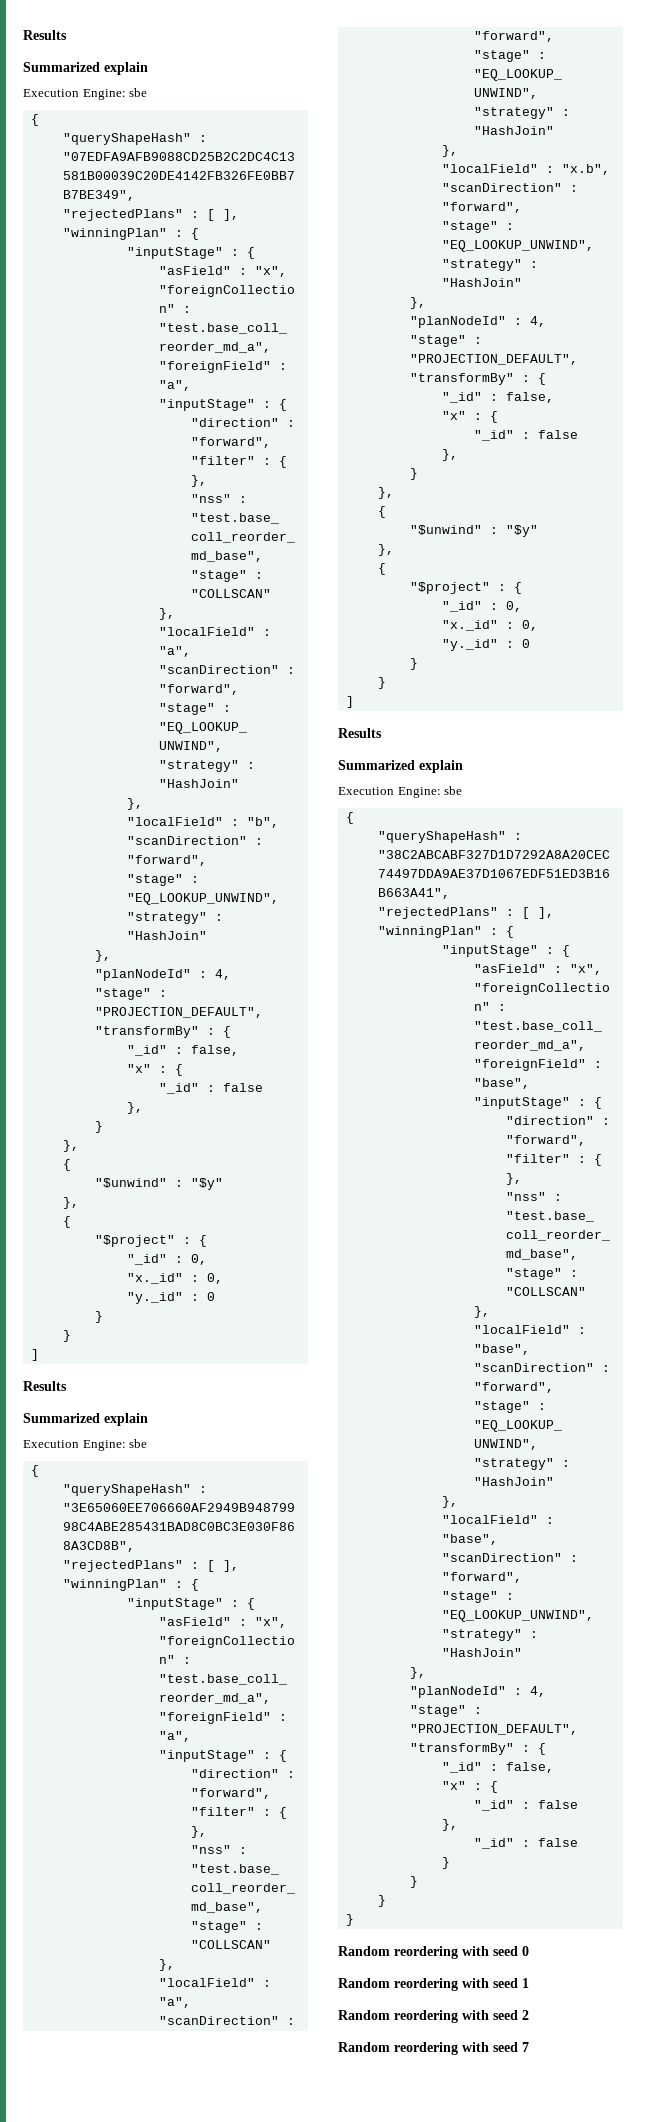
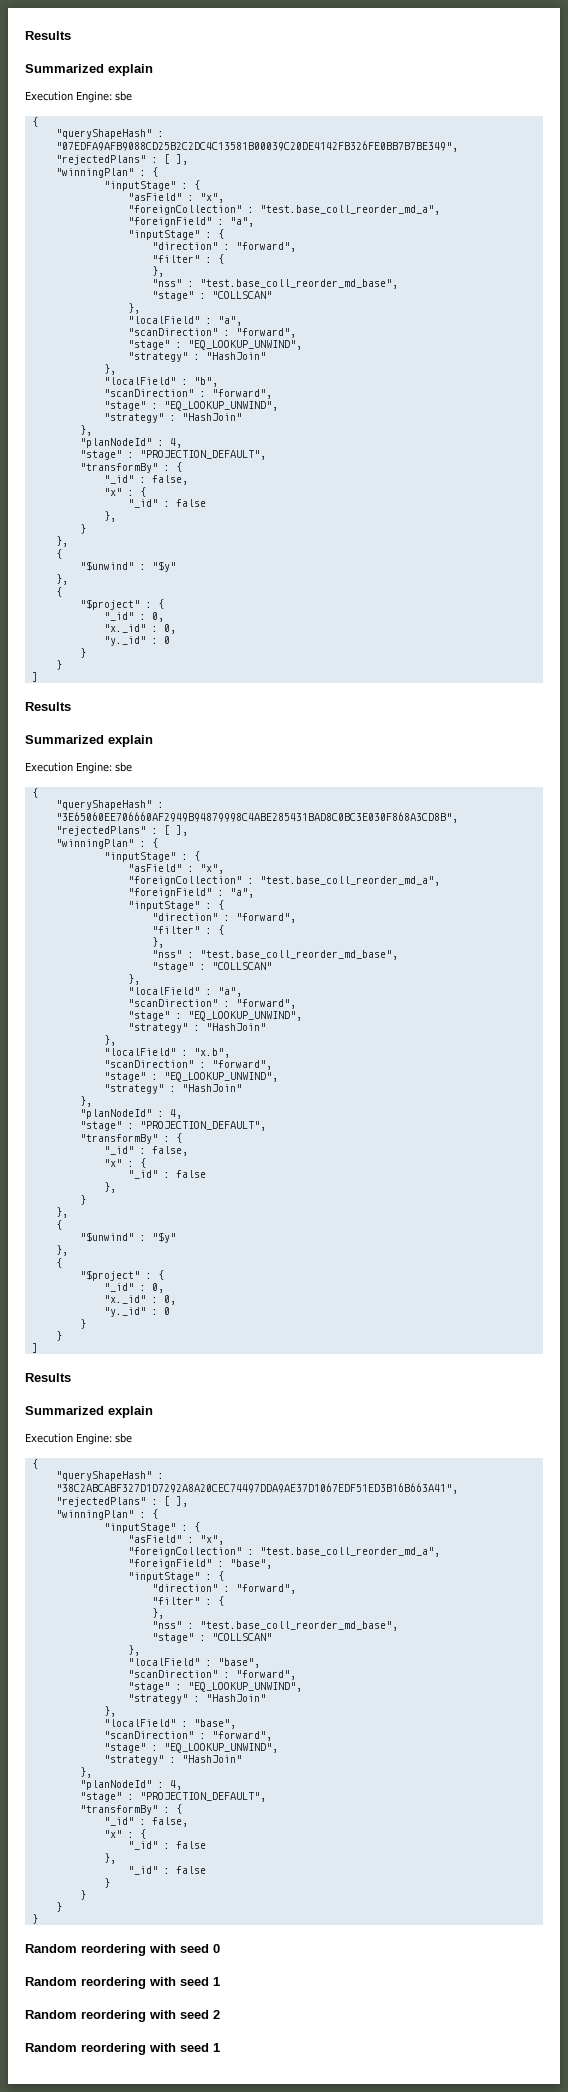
[522,2042,529,2052] 7 -> [213,2043,220,2052] 1

